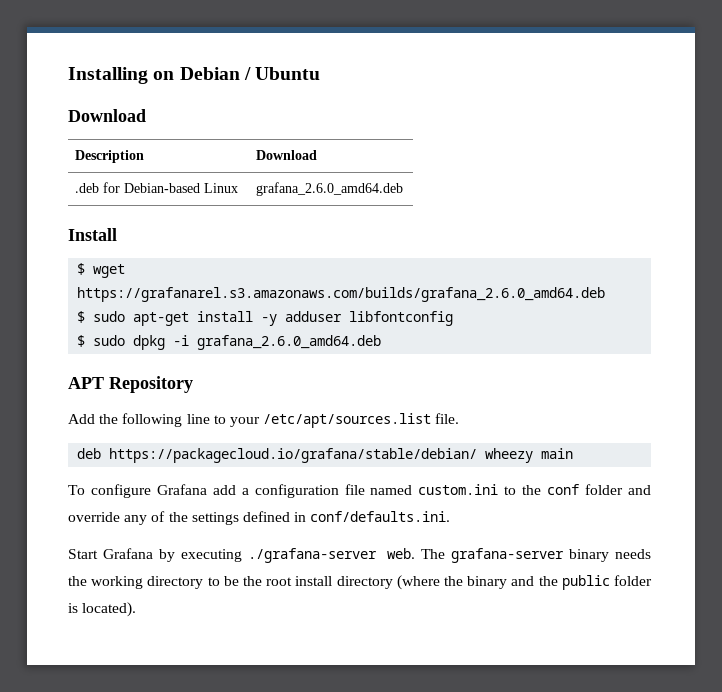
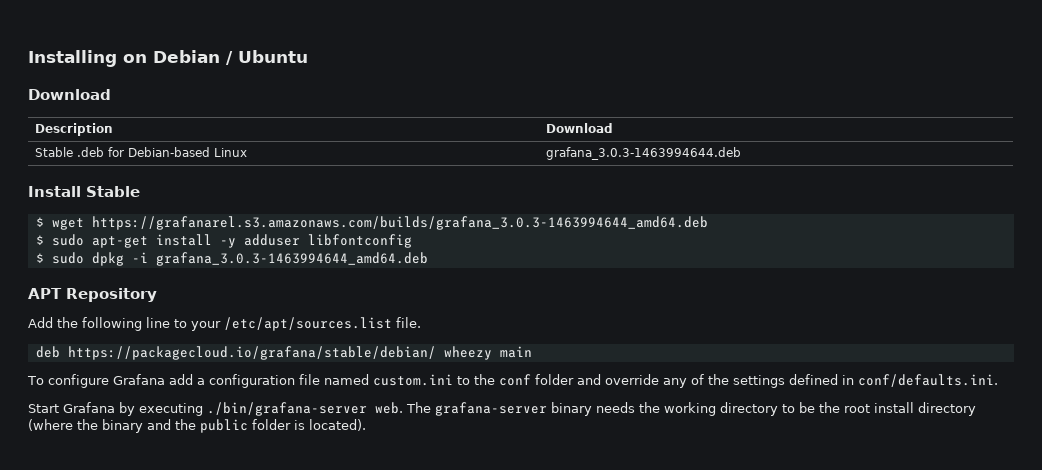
(318, 155) none -> [34,147,73,157] Stable
[256,182,404,196] grafana_2.6.0_amd64.deb -> [545,147,741,160] grafana_3.0.3-1463994644.deb
(117, 234) none -> [86,186,140,197] Stable
[77,287,606,302] https://grafanarel.s3.amazonaws.com/builds/grafana_2.6.0_amd64.deb -> [91,216,708,230] https://grafanarel.s3.amazonaws.com/builds/grafana_3.0.3-1463994644_amd64.deb
[197,335,382,350] grafana_2.6.0_amd64.deb -> [155,252,428,266] grafana_3.0.3-1463994644_amd64.deb
[247,548,377,563] ./grafana-server -> [207,402,367,416] ./bin/grafana-server

